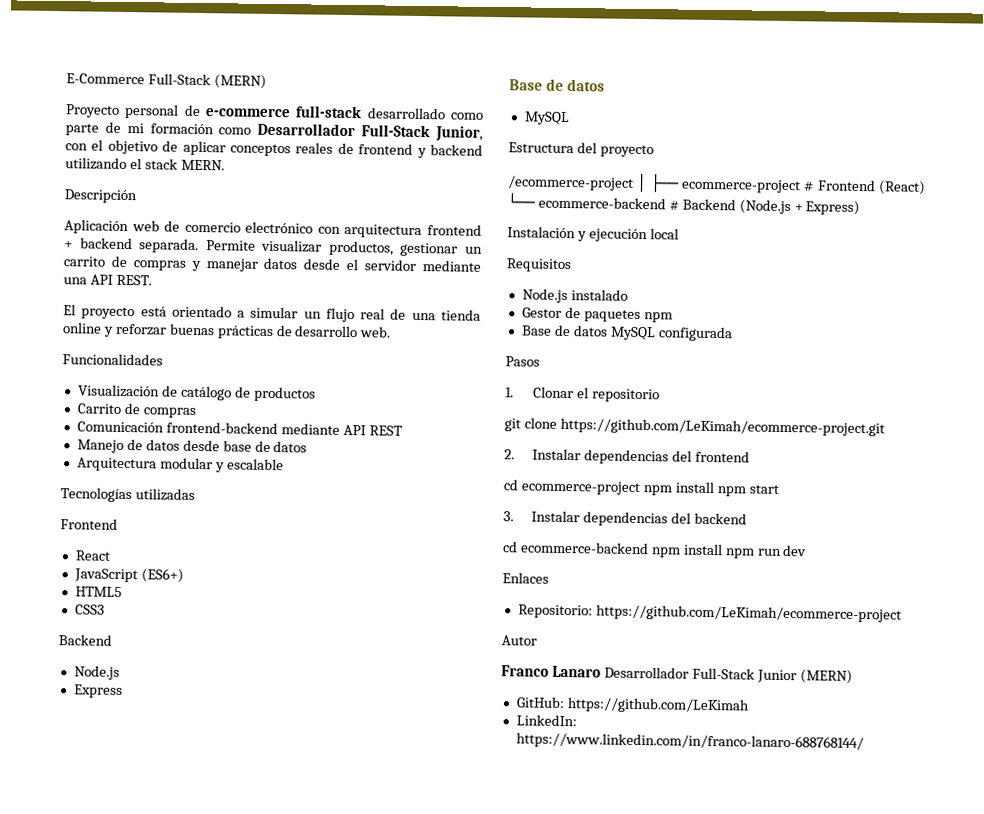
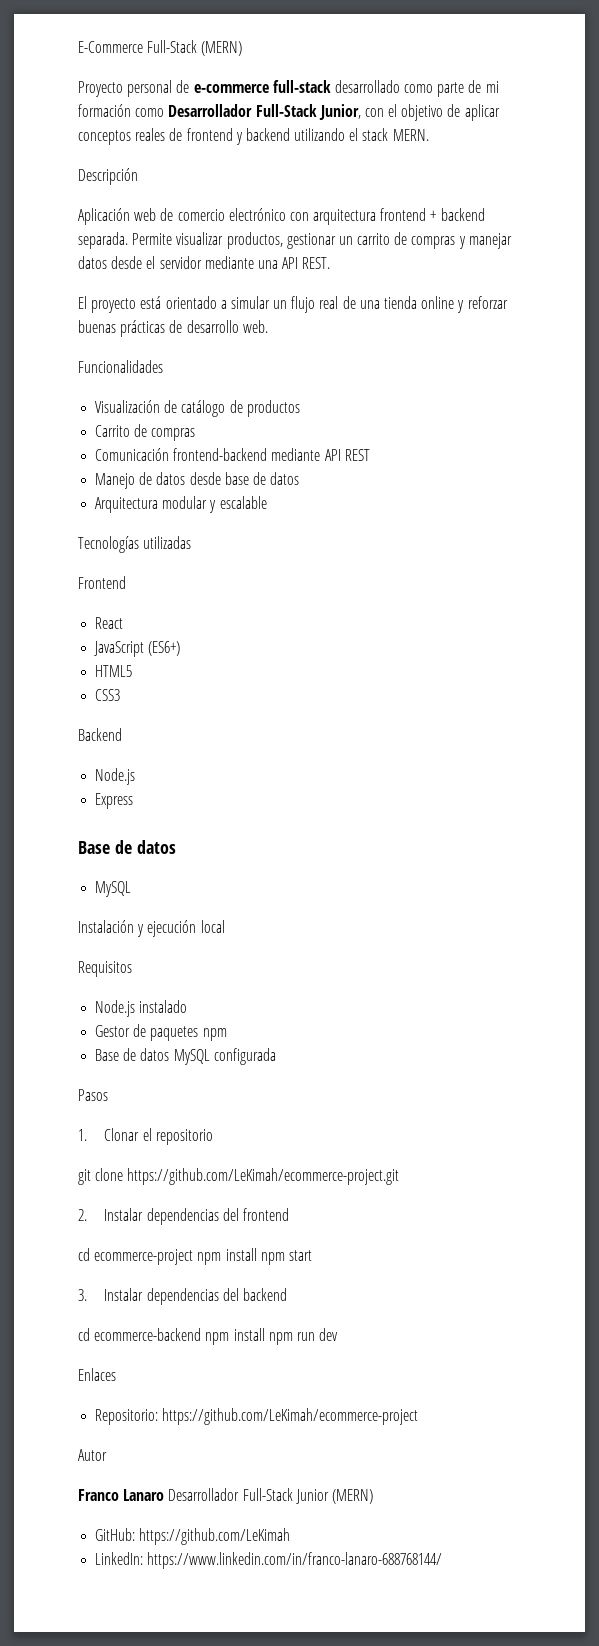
[508,142,654,158] [507,172,926,195] [507,192,861,216] // Estructura del proyecto // /ecommerce-project │ ├── ecommerce-project # Frontend (React) └── ecommerce-backend # Backend (Node.js + Express) -> (132, 889) none

